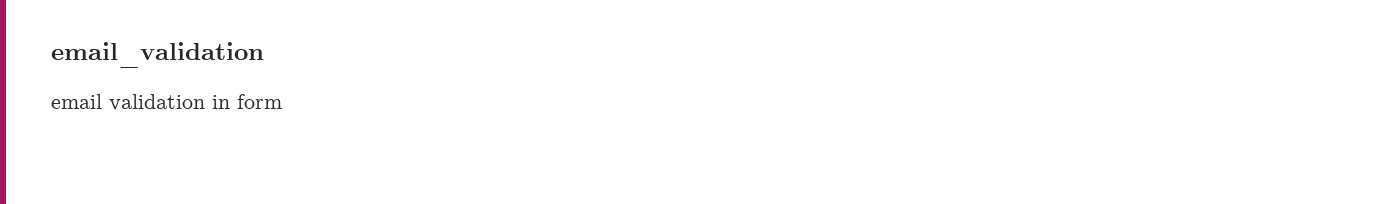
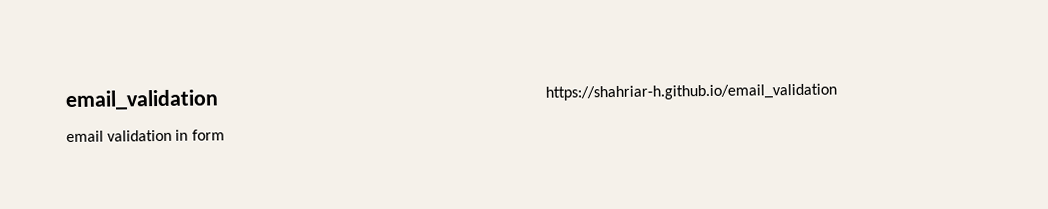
(282, 101) none -> [545,83,837,101] https://shahriar-h.github.io/email_validation

